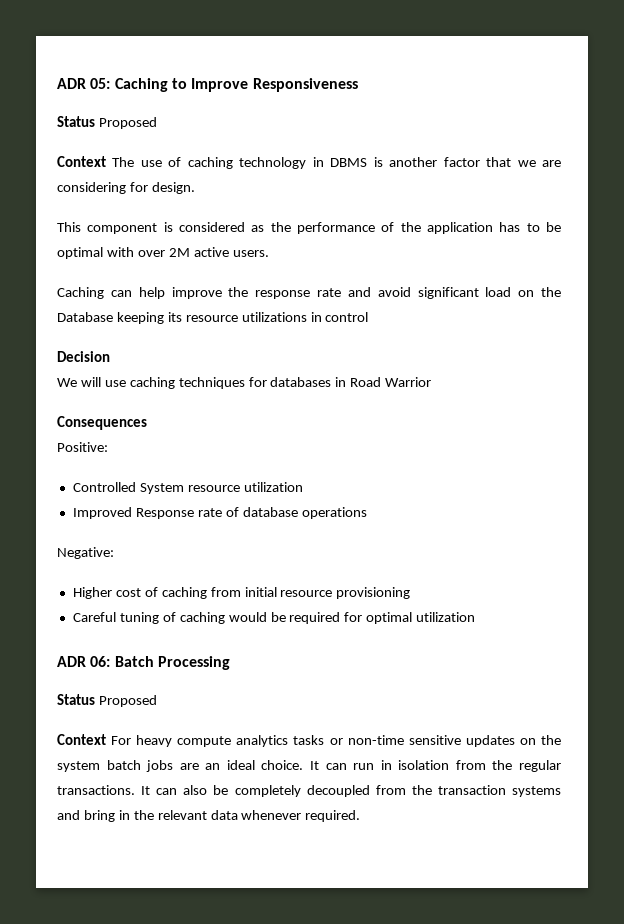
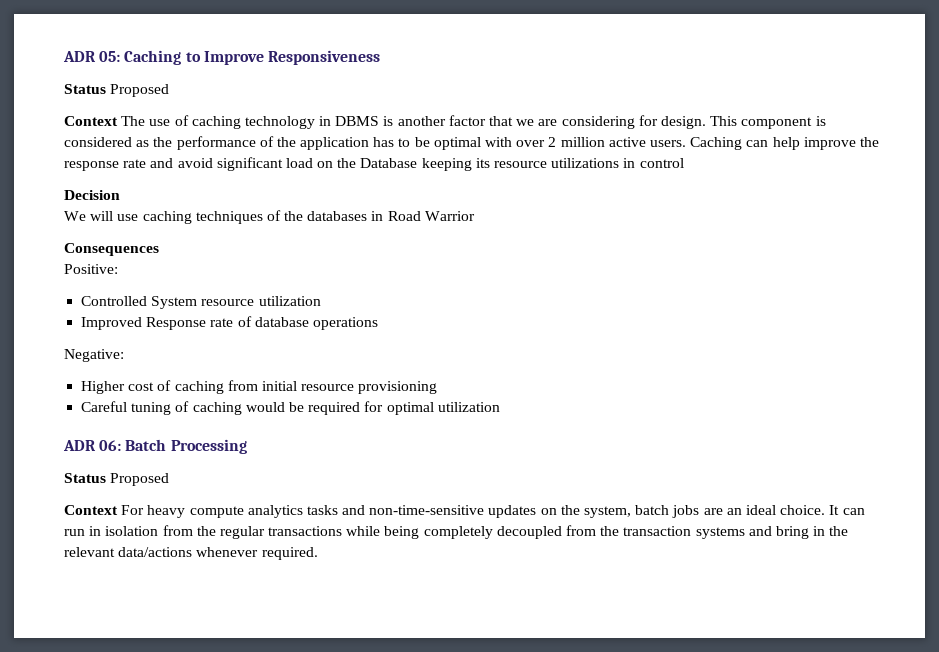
(195, 188) // -> (706, 122) none
[168,248,190,257] 2M -> [548,137,605,147] 2 million
(269, 253) // -> (686, 143) none
[248,377,267,387] for -> [266,210,304,221] of the
[329,735,461,745] or non-time sensitive -> [342,505,485,515] and non-time-sensitive
[57,761,100,772] system -> [584,506,632,518] system,
[57,785,229,795] transactions. It can also be -> [268,526,420,539] transactions while being
[210,810,238,820] data -> [118,547,193,557] data/actions

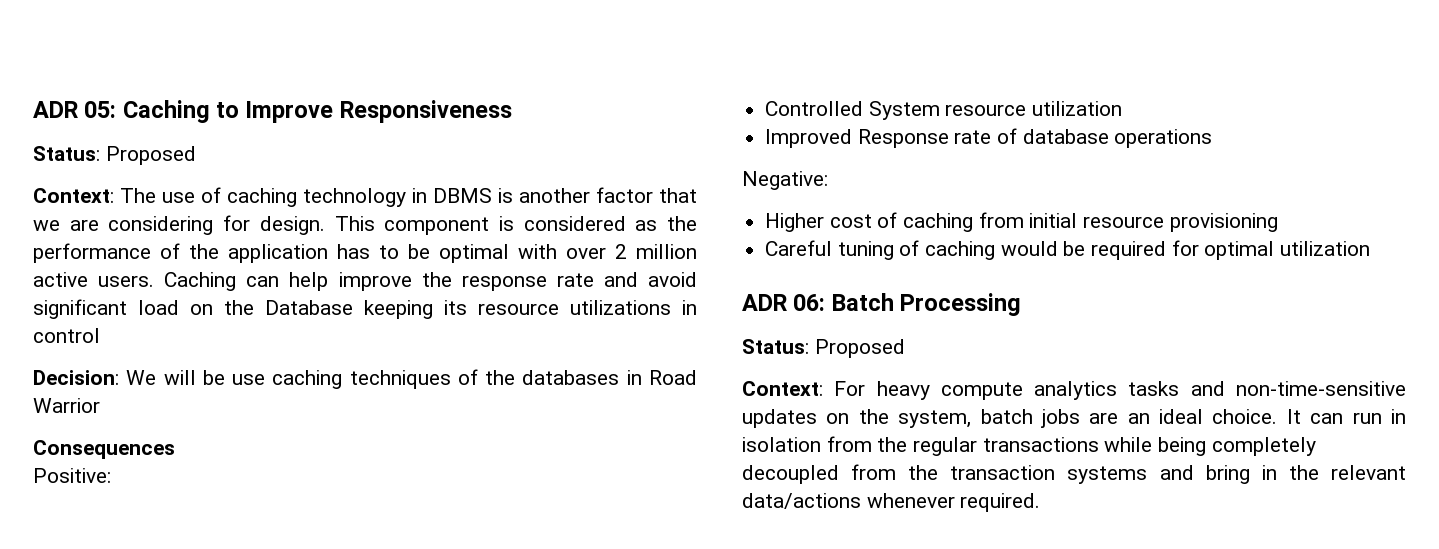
[64,84,170,97] [64,116,118,126] Status Proposed // Context -> [33,146,196,165] [33,188,114,203] Status: Proposed // Context:
[64,190,120,200] Decision // -> [33,370,119,385] Decision:
(114, 216) none -> [202,370,225,385] be
[64,473,170,486] [64,505,118,515] Status Proposed // Context -> [742,339,905,358] [742,381,823,396] Status: Proposed // Context:

